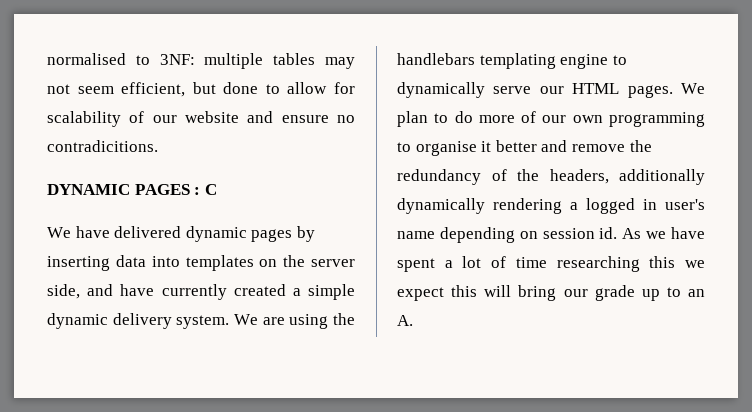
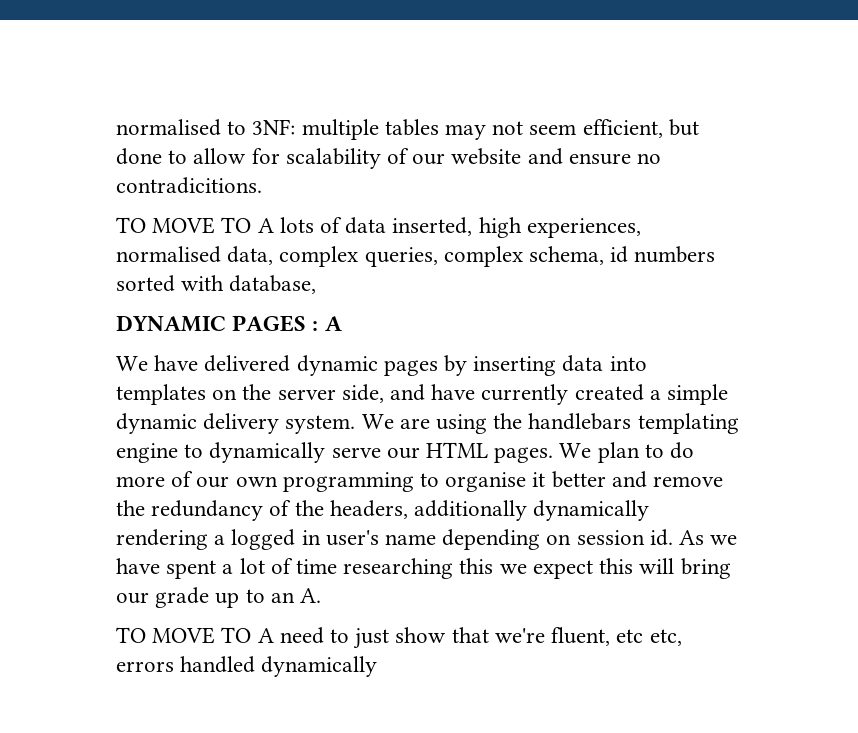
(158, 146) none -> [116,217,641,238] [116,246,716,267] [116,275,317,294] // TO MOVE TO A lots of data inserted, high experiences, normalised data, complex queries, complex schema, id numbers sorted with database,
[204,184,217,195] C -> [324,316,342,331] A
(413, 320) none -> [116,627,682,649] [116,656,378,677] // TO MOVE TO A need to just show that we're fluent, etc etc, errors handled dynamically

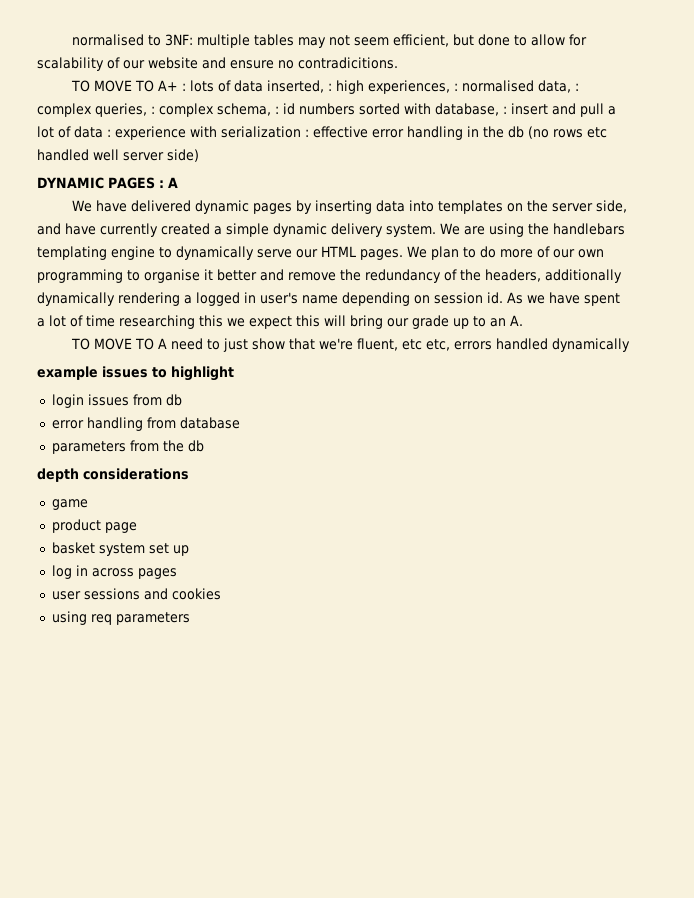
[257,218,274,233] A -> [157,80,186,91] A+ :
(473, 226) none -> [327,83,332,91] :
(641, 228) none -> [453,83,458,91] :
(274, 255) none -> [574,83,579,91] :
(438, 257) none -> [151,106,155,114] :
(605, 255) none -> [275,106,279,114] :
(317, 284) none -> [503,103,616,117] [37,126,607,140] [37,149,199,162] : insert and pull a lot of data : experience with serialization : effective error handling in the db (no rows etc handled well server side)
(378, 666) none -> [37,366,234,381] [51,394,182,408] [51,417,240,431] [51,440,204,454] [37,468,189,482] [51,499,88,510] [51,519,137,533] [51,542,189,556] [51,565,177,579] [51,588,221,600] [51,611,190,625] // example issues to highlight // login issues from db // error handling from database // parameters from the db // depth considerations // game // product page // basket system set up // log in across pages // user sessions and cookies // using req parameters

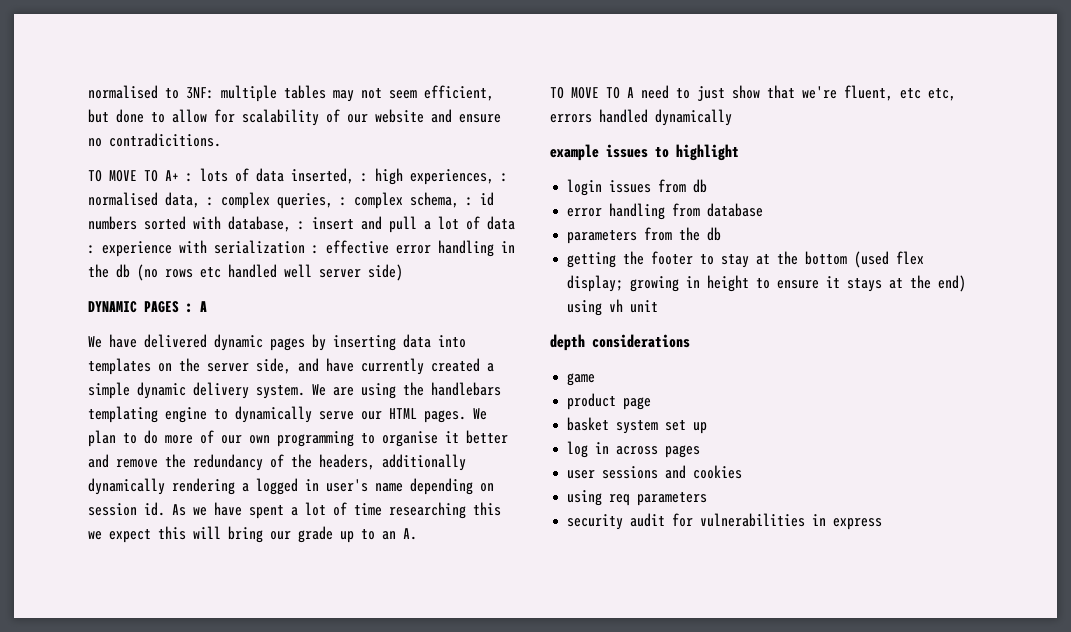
(204, 446) none -> [567,251,925,268] [567,275,967,292] [567,299,659,316] // getting the footer to stay at the bottom (used flex display; growing in height to ensure it stays at the end) using vh unit
(190, 618) none -> [567,513,883,530] // security audit for vulnerabilities in express

